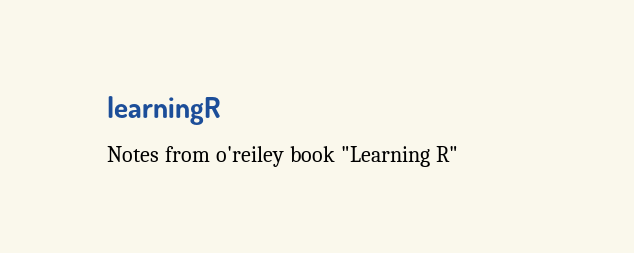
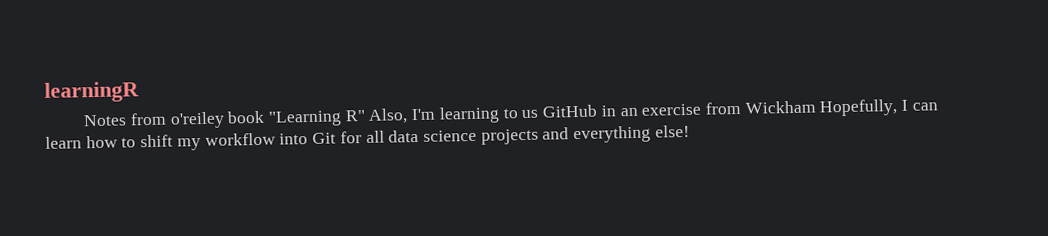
(458, 154) none -> [368,99,938,124] [45,124,690,151] Also, I'm learning to us GitHub in an exercise from Wickham Hopefully, I can learn how to shift my workflow into Git for all data science projects and everything else!

